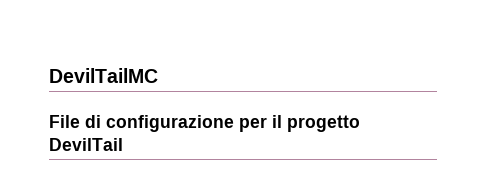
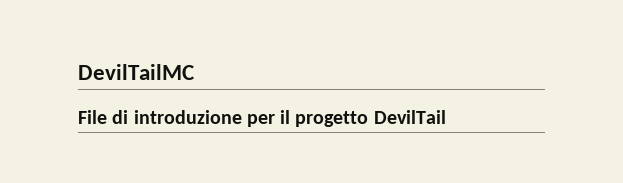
[106,115,234,132] configurazione -> [133,110,242,124] introduzione

